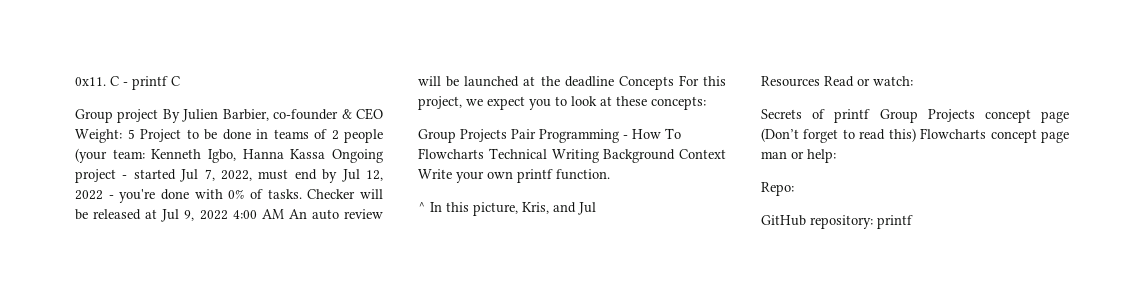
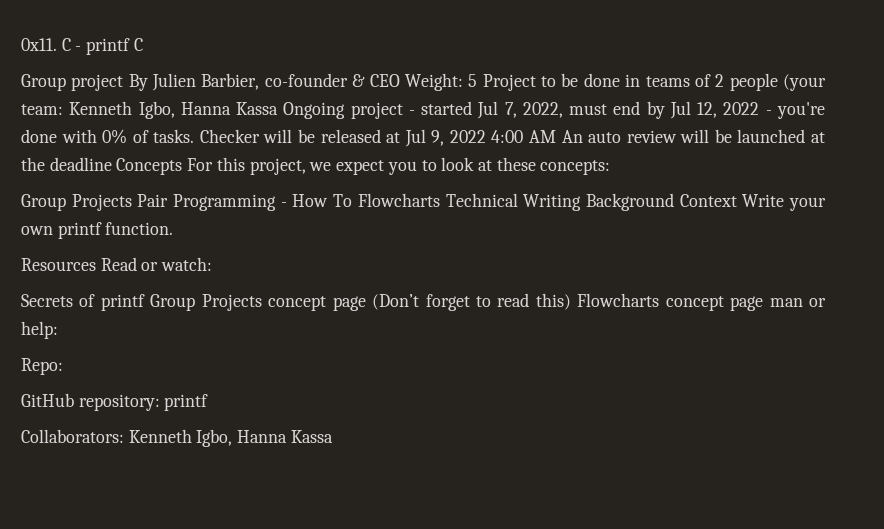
[418,202,596,216] // ^ In this picture, Kris, and Jul -> (174, 228) none
(913, 222) none -> [21,429,333,447] // Collaborators: Kenneth Igbo, Hanna Kassa

